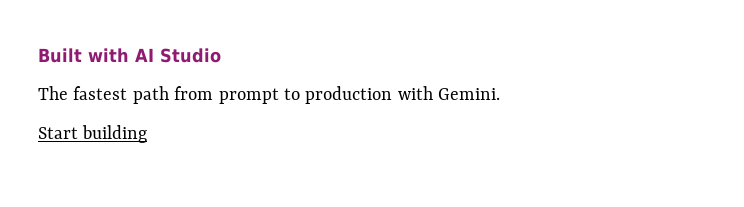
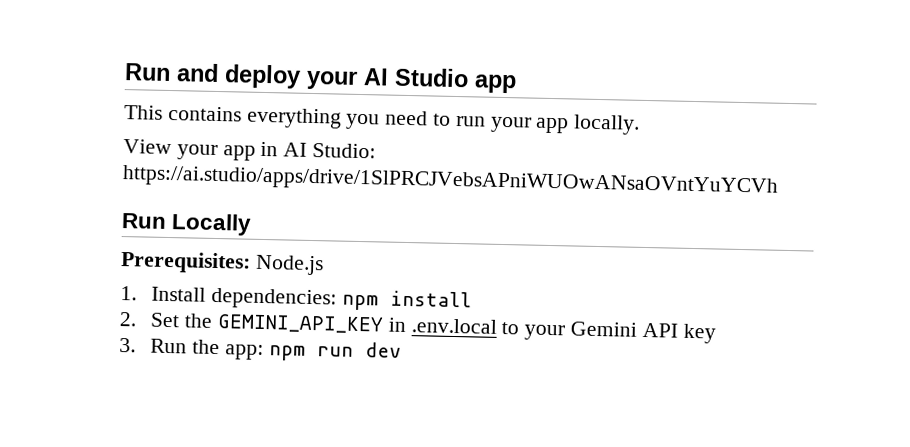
[38,48,221,63] [38,86,501,104] [38,125,148,143] Built with AI Studio // The fastest path from prompt to production with Gemini. // Start building -> [124,63,517,94] [124,105,641,135] [123,139,377,161] [122,165,779,198] [121,213,253,236] [120,251,324,276] [120,286,473,311] [119,312,716,344] [119,337,402,361] Run and deploy your AI Studio app // This contains everything you need to run your app locally. // View your app in AI Studio: https://ai.studio/apps/drive/1SlPRCJVebsAPniWUOwANsaOVntYuYCVh // Run Locally // Prerequisites: Node.js // 1. Install dependencies: npm install // 2. Set the GEMINI_API_KEY in .env.local to your Gemini API key // 3. Run the app: npm run dev

